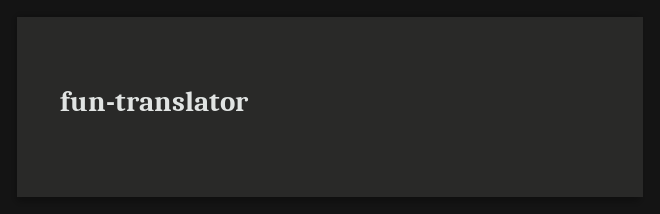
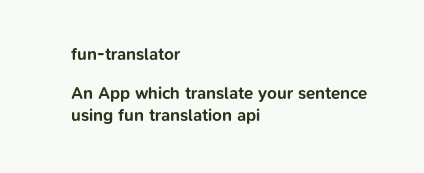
(249, 101) none -> [71,86,367,102] [71,108,260,124] // An App which translate your sentence using fun translation api

